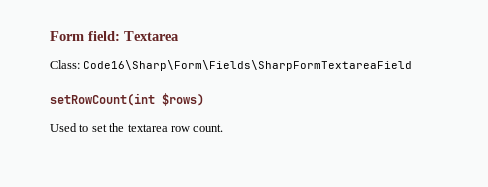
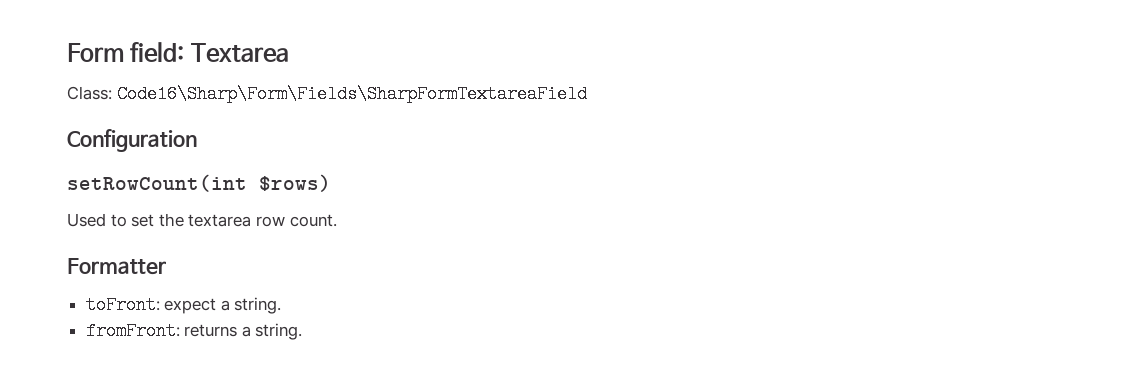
(413, 65) none -> [67,129,197,152] // Configuration
(224, 128) none -> [67,258,166,275] [85,296,282,314] [85,322,303,340] // Formatter // toFront: expect a string. // fromFront: returns a string.

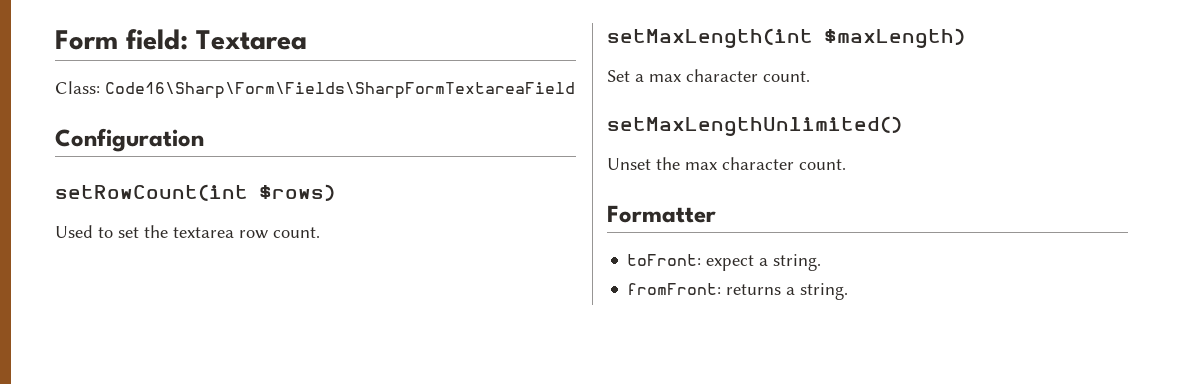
(337, 220) none -> [607,28,965,48] [607,69,810,82] [607,116,902,136] [607,157,846,170] // setMaxLength(int $maxLength) // Set a max character count. // setMaxLengthUnlimited() // Unset the max character count.

